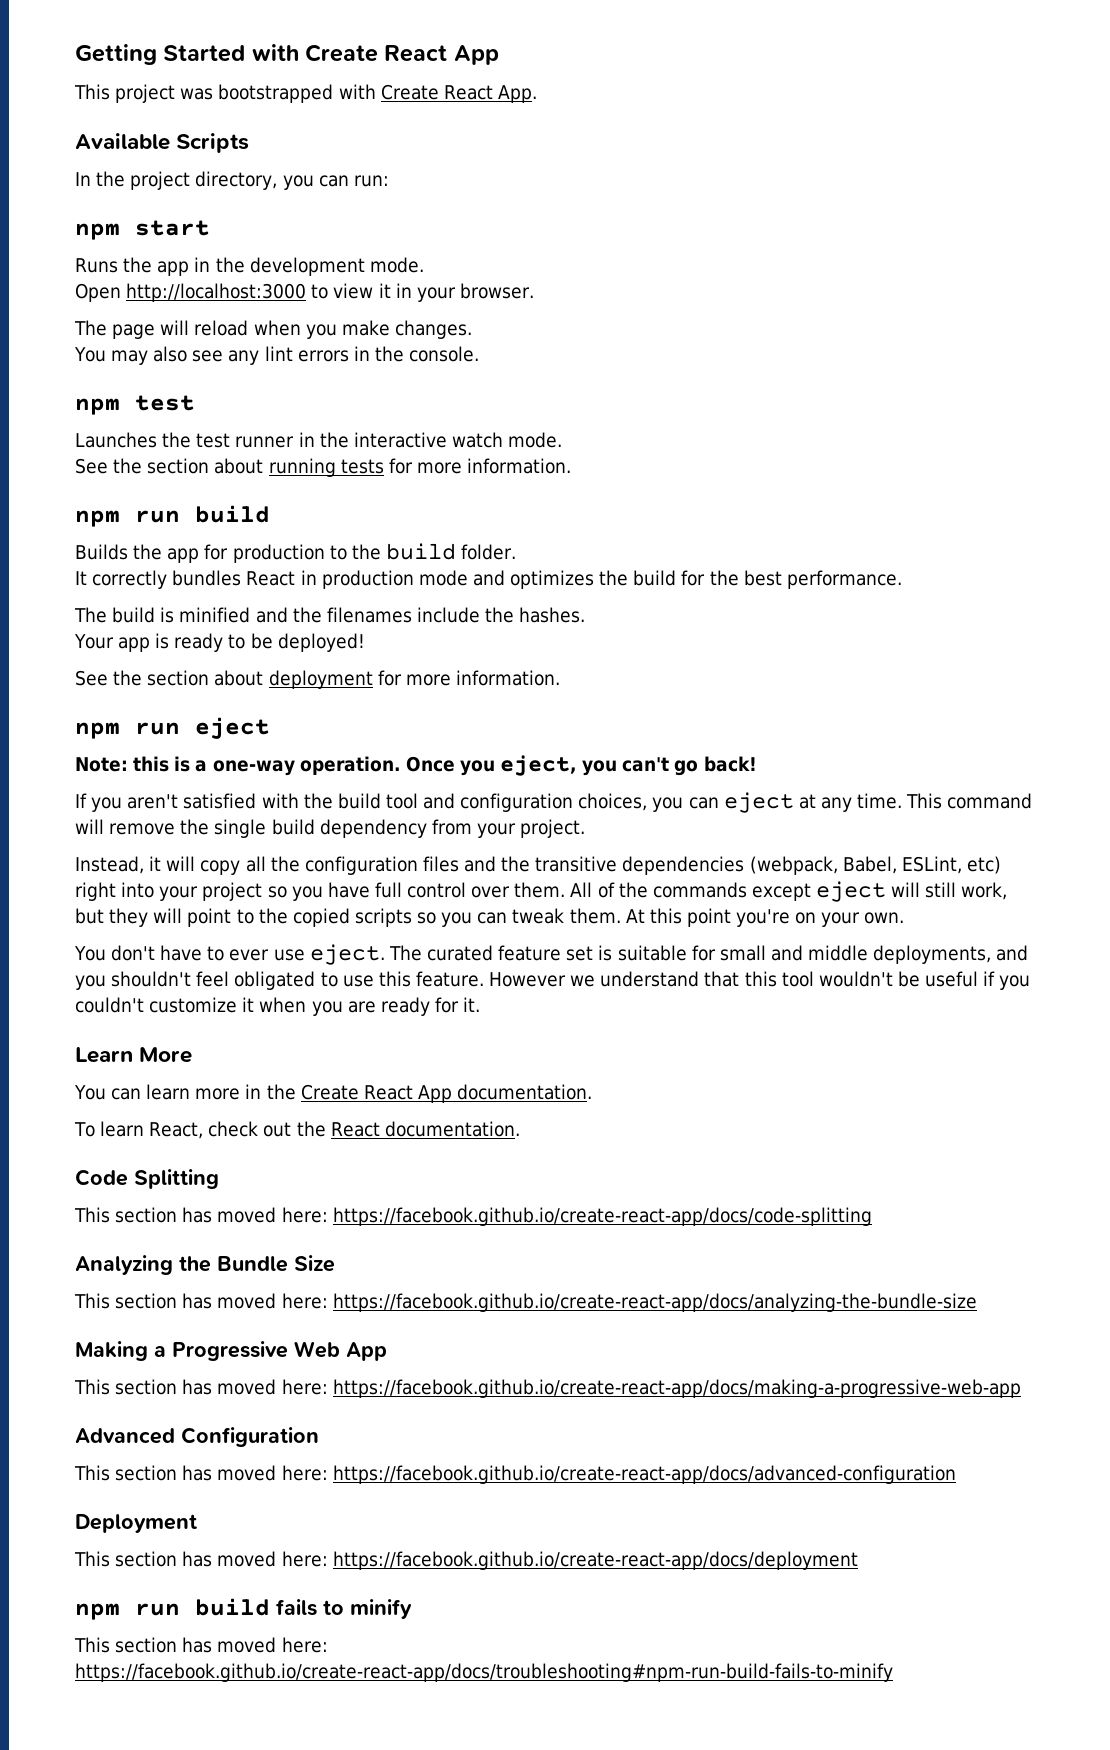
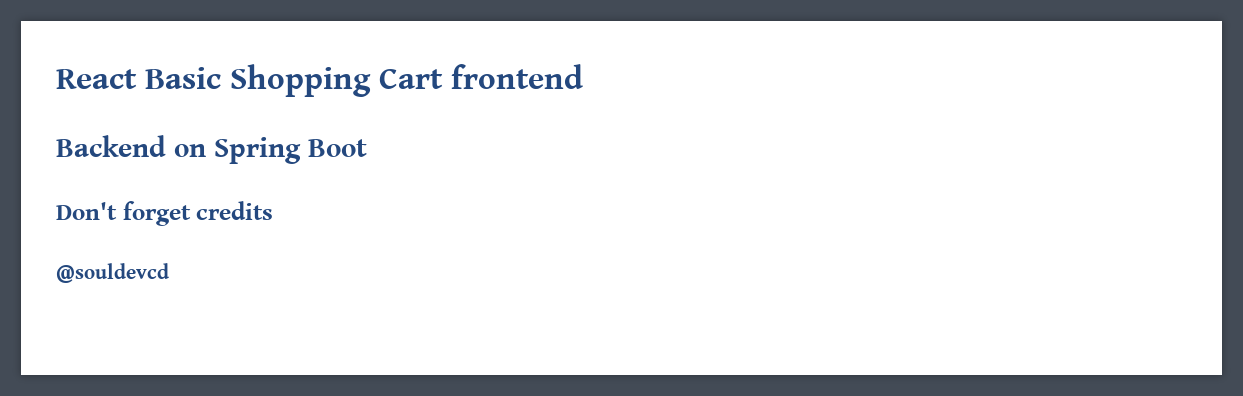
[75,44,499,65] [74,84,537,103] [75,133,250,153] [75,171,389,190] [75,220,210,240] [75,257,424,276] [75,283,534,302] [74,320,472,339] [74,346,480,365] [75,395,195,415] [75,432,563,448] [75,458,572,477] [75,505,270,527] [75,543,517,563] [75,570,902,589] [74,607,586,623] [74,633,365,652] [75,670,560,689] [75,717,270,739] [75,755,757,776] [75,792,1033,813] [75,819,586,838] [75,856,1001,875] [75,881,1008,902] [75,908,905,927] [74,944,1029,965] [75,971,1031,990] [75,997,481,1016] [75,1047,193,1063] [74,1084,593,1103] [74,1121,520,1139] [75,1169,219,1189] [74,1207,872,1226] [75,1255,335,1275] [74,1293,977,1312] [75,1341,387,1361] [74,1379,1021,1398] [75,1427,319,1447] [74,1465,956,1484] [75,1514,197,1533] [74,1551,858,1570] [75,1598,412,1620] [74,1637,328,1653] [75,1663,893,1682] Getting Started with Create React App // This project was bootstrapped with Create React App. // Available Scripts // In the project directory, you can run: // npm start // Runs the app in the development mode. // Open http://localhost:3000 to view it in your browser. // The page will reload when you make changes. // You may also see any lint errors in the console. // npm test // Launches the test runner in the interactive watch mode. // See the section about running tests for more information. // npm run build // Builds the app for production to the build folder. // It correctly bundles React in production mode and optimizes the build for the best performance. // The build is minified and the filenames include the hashes. // Your app is ready to be deployed! // See the section about deployment for more information. // npm run eject // Note: this is a one-way operation. Once you eject, you can't go back! // If you aren't satisfied with the build tool and configuration choices, you can eject at any time. This command will remove the single build dependency from your project. // Instead, it will copy all the configuration files and the transitive dependencies (webpack, Babel, ESLint, etc) right into your project so you have full control over them. All of the commands except eject will still work, but they will point to the copied scripts so you can tweak them. At this point you're on your own. // You don't have to ever use eject. The curated feature set is suitable for small and middle deployments, and you shouldn't feel obligated to use this feature. However we understand that this tool wouldn't be useful if you couldn't customize it when you are ready for it. // Learn More // You can learn more in the Create React App documentation. // To learn React, check out the React documentation. // Code Splitting // This section has moved here: https://facebook.github.io/create-react-app/docs/code-splitting // Analyzing the Bundle Size // This section has moved here: https://facebook.github.io/create-react-app/docs/analyzing-the-bundle-size // Making a Progressive Web App // This section has moved here: https://facebook.github.io/create-react-app/docs/making-a-progressive-web-app // Advanced Configuration // This section has moved here: https://facebook.github.io/create-react-app/docs/advanced-configuration // Deployment // This section has moved here: https://facebook.github.io/create-react-app/docs/deployment // npm run build fails to minify // This section has moved here: https://facebook.github.io/create-react-app/docs/troubleshooting#npm-run-build-fails-to-minify -> [56,64,583,97] [56,135,367,164] [56,201,274,226] [56,263,169,283] React Basic Shopping Cart frontend // Backend on Spring Boot // Don't forget credits // @souldevcd

